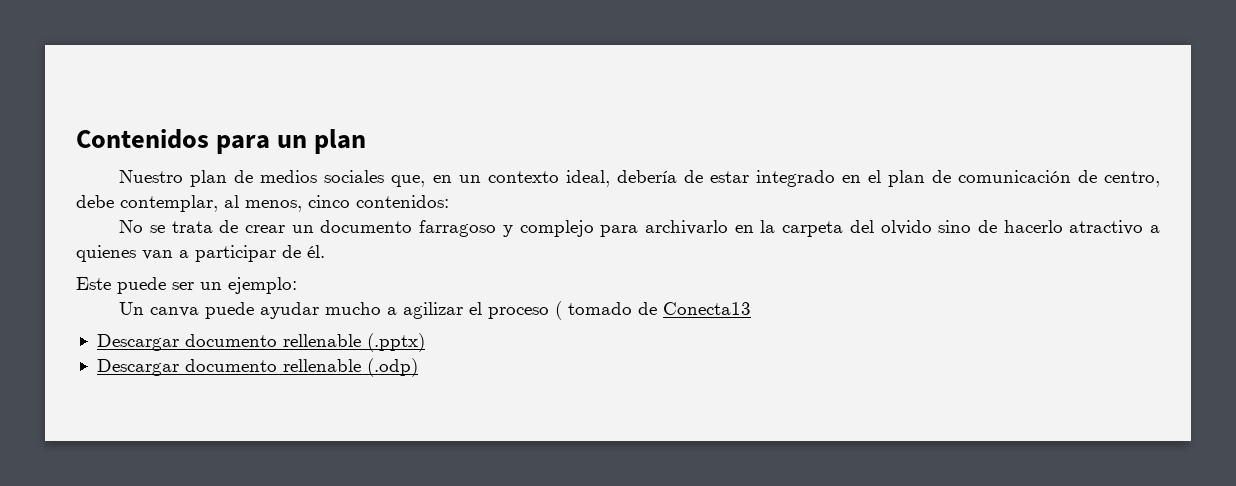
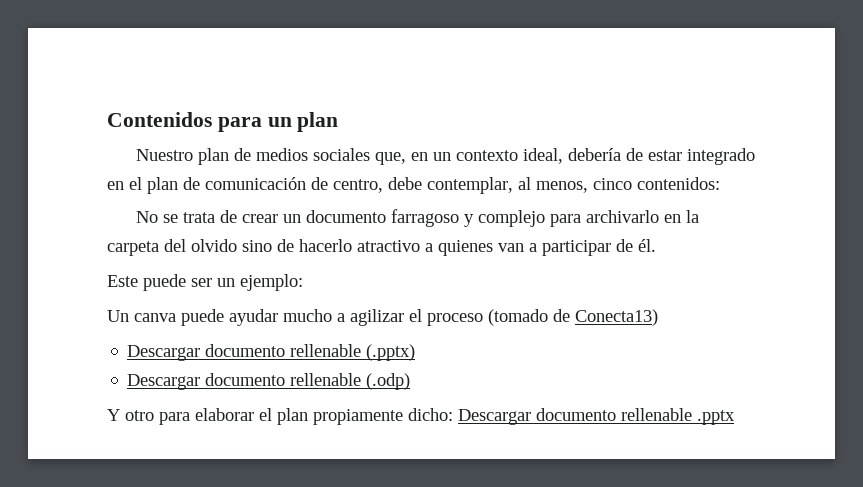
[555,301,752,320] ( tomado de Conecta13 -> [488,309,658,326] (tomado de Conecta13)
(418, 367) none -> [107,408,735,425] // Y otro para elaborar el plan propiamente dicho: Descargar documento rellenable .pptx

